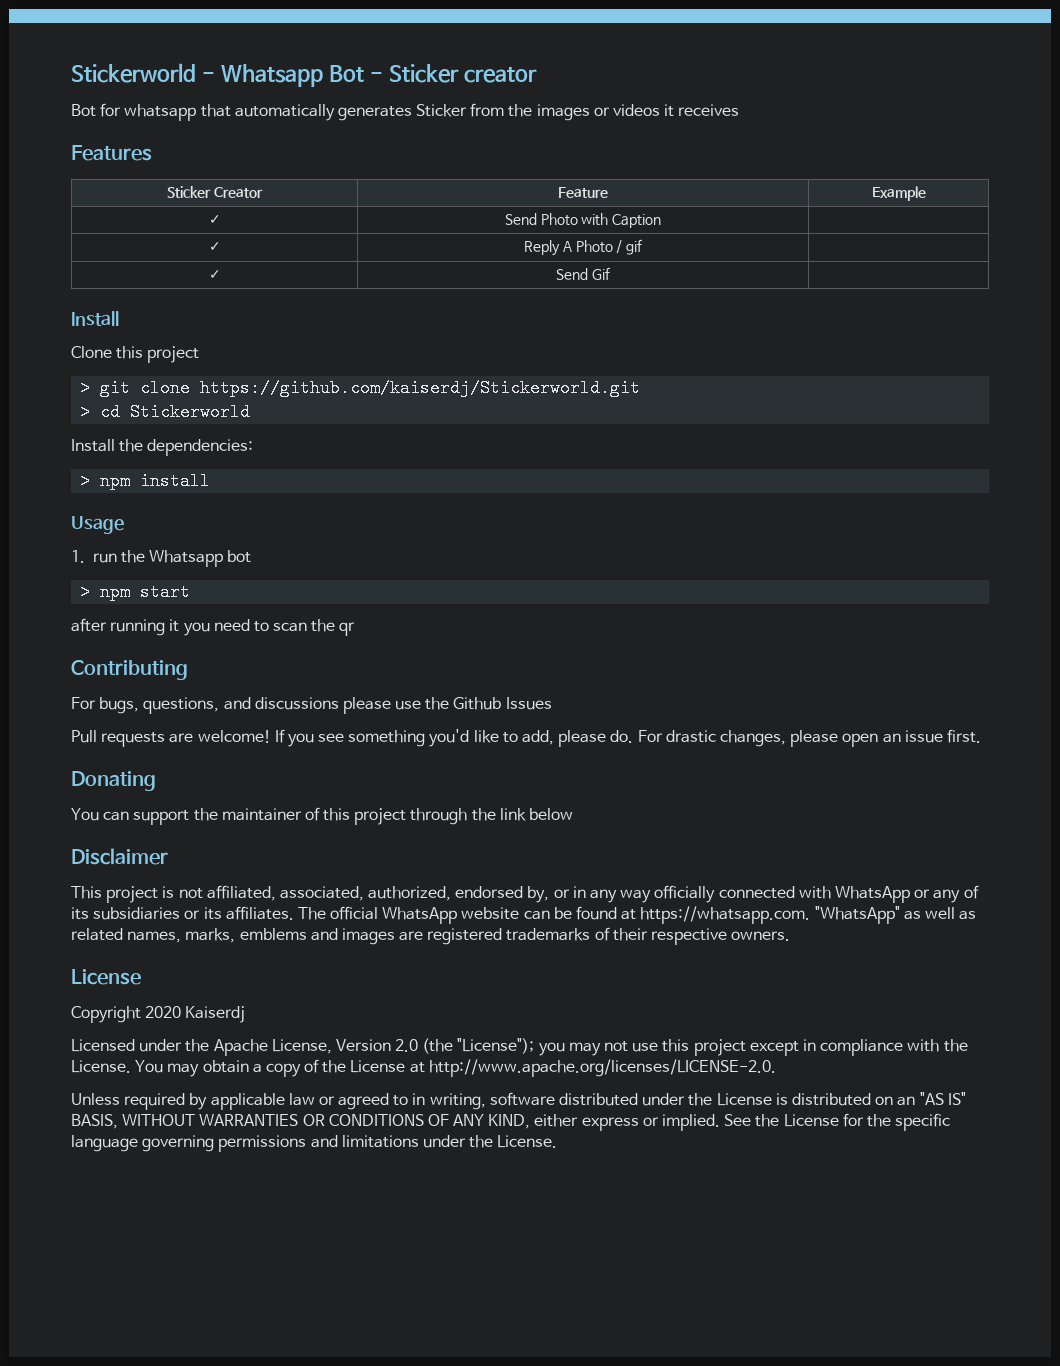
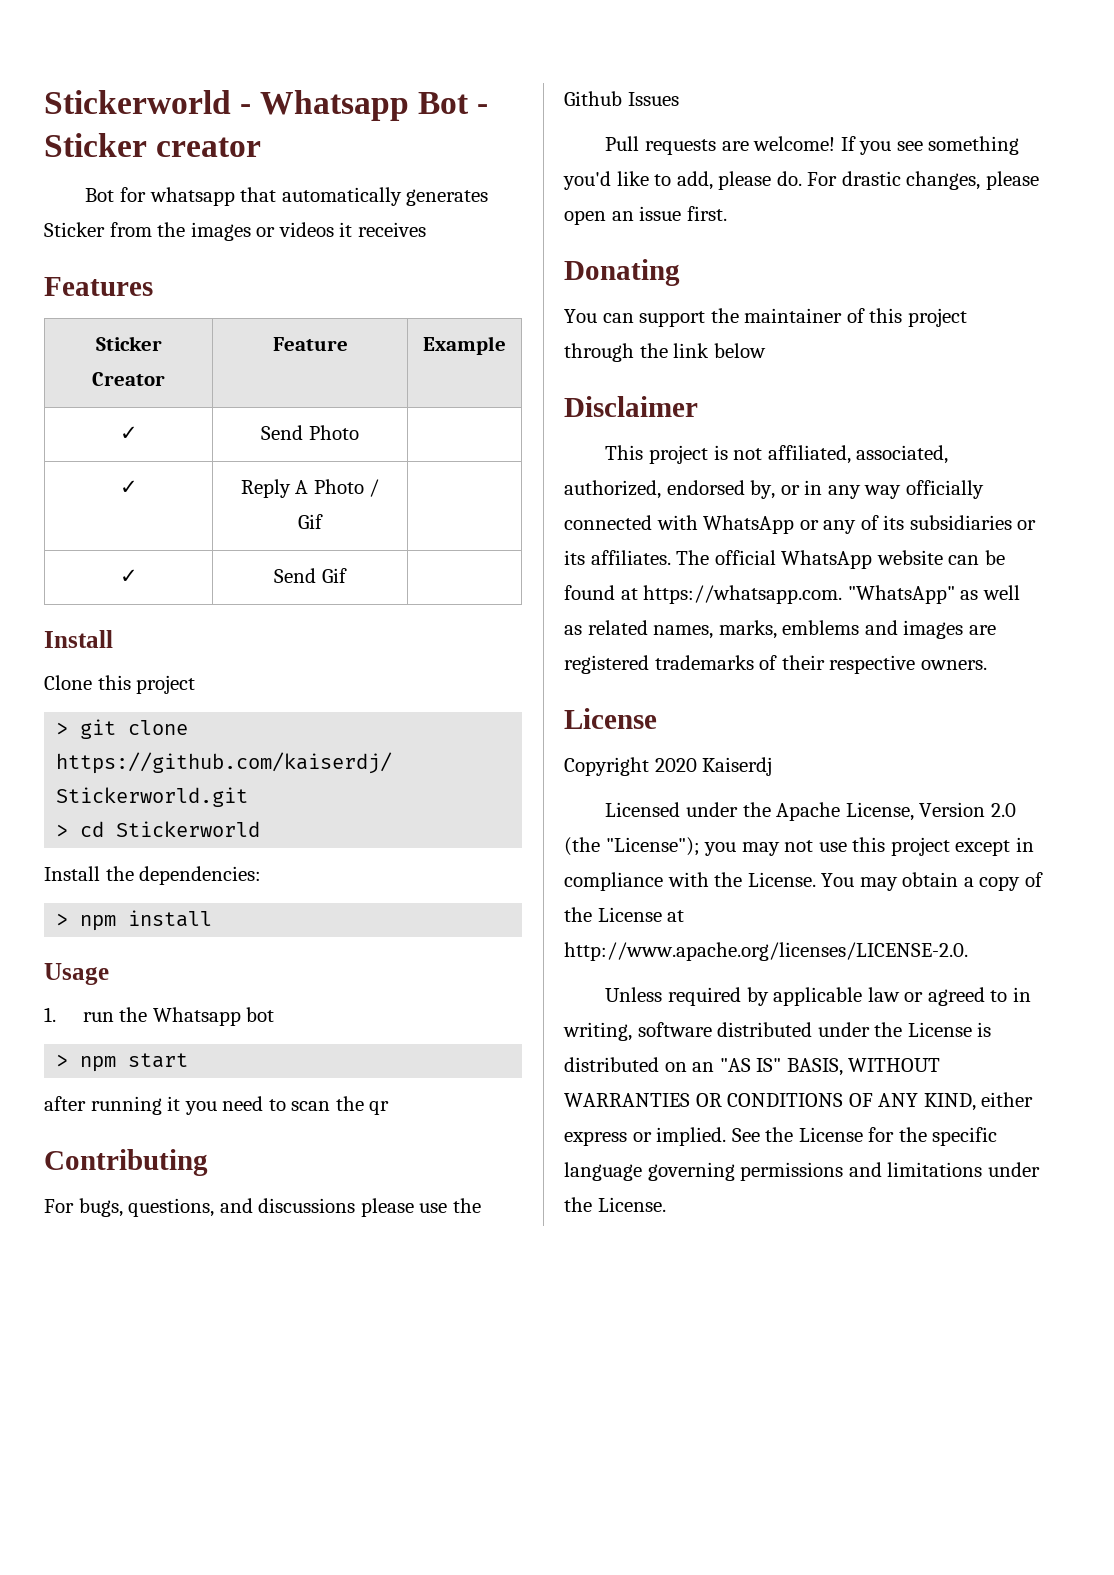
[581,213,662,228] with Caption -> (359, 432) none
[626,239,643,255] gif -> [298,514,323,529] Gif

